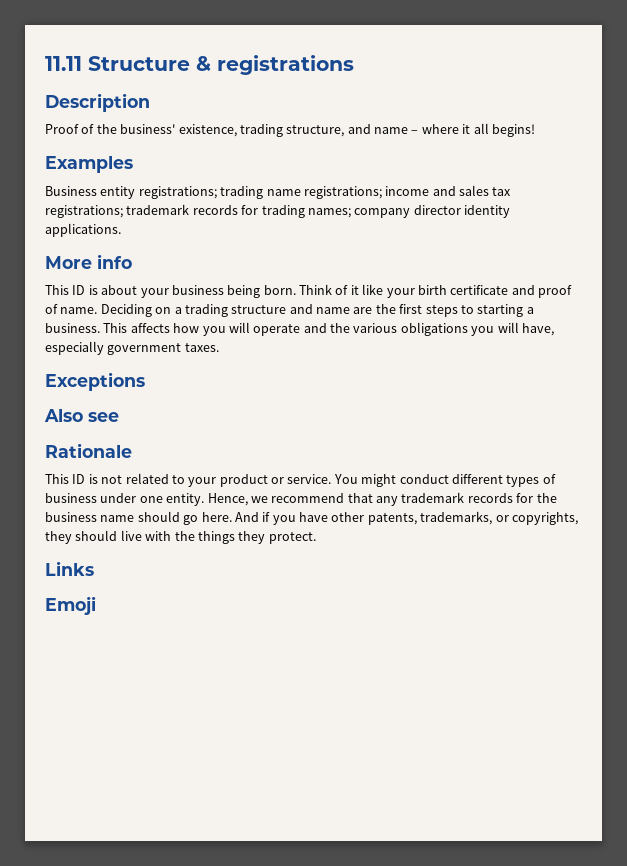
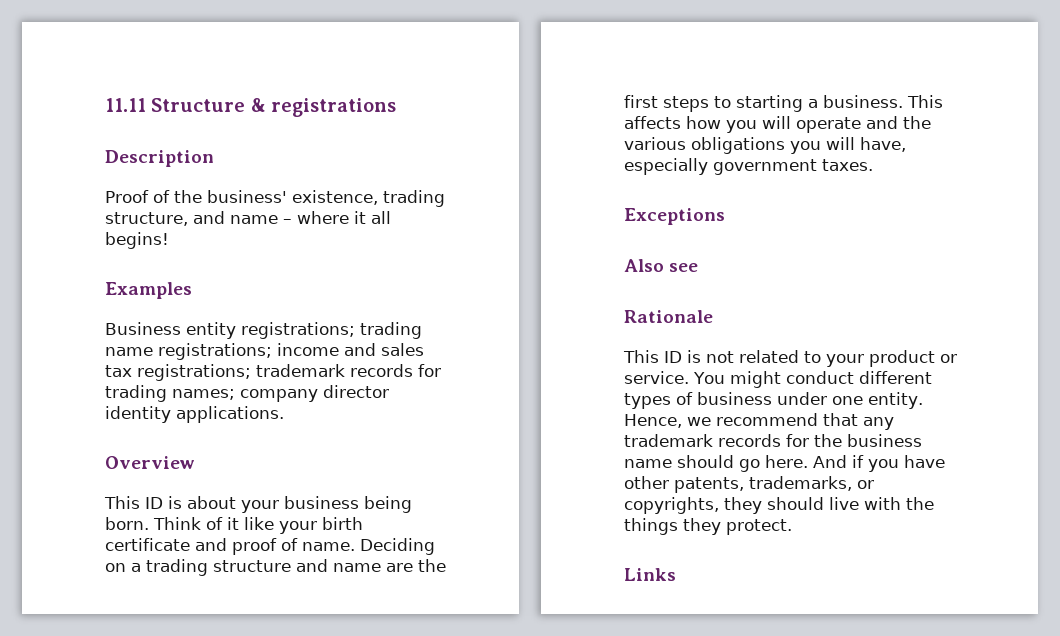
[45,254,132,269] More info -> [105,456,195,469] Overview
[45,596,96,615] // Emoji -> (676, 574) none

